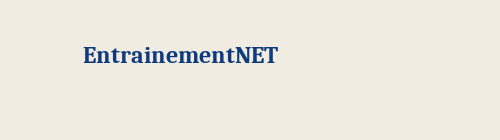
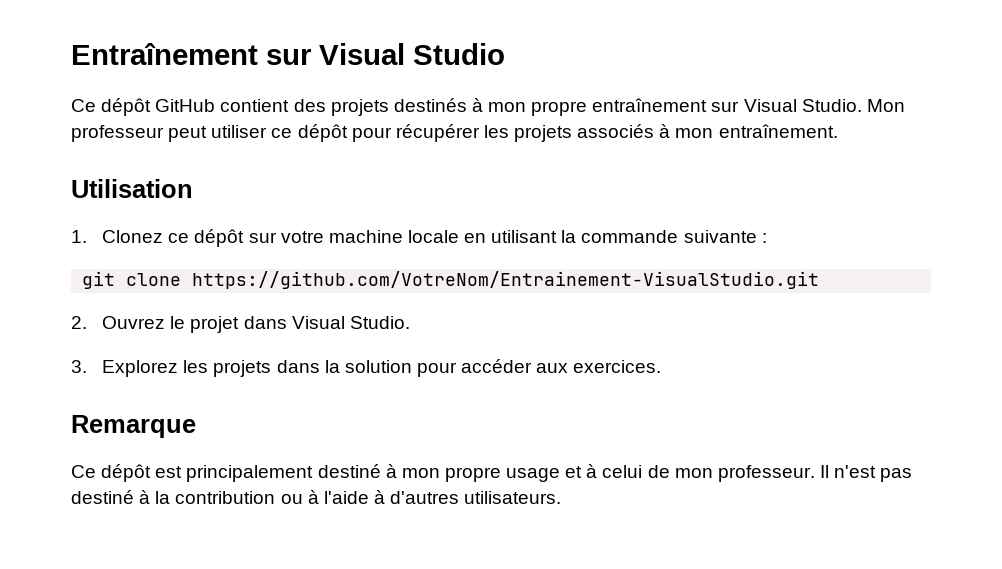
[83,47,278,63] EntrainementNET -> [71,43,505,65] [71,98,905,116] [71,124,838,142] [71,179,193,198] [71,229,767,247] [82,271,820,289] [71,316,410,333] [71,359,662,377] [71,415,196,438] [71,464,913,482] [71,490,562,504] Entraînement sur Visual Studio // Ce dépôt GitHub contient des projets destinés à mon propre entraînement sur Visual Studio. Mon professeur peut utiliser ce dépôt pour récupérer les projets associés à mon entraînement. // Utilisation // 1. Clonez ce dépôt sur votre machine locale en utilisant la commande suivante : // git clone https://github.com/VotreNom/Entrainement-VisualStudio.git // 2. Ouvrez le projet dans Visual Studio. // 3. Explorez les projets dans la solution pour accéder aux exercices. // Remarque // Ce dépôt est principalement destiné à mon propre usage et à celui de mon professeur. Il n'est pas destiné à la contribution ou à l'aide à d'autres utilisateurs.

